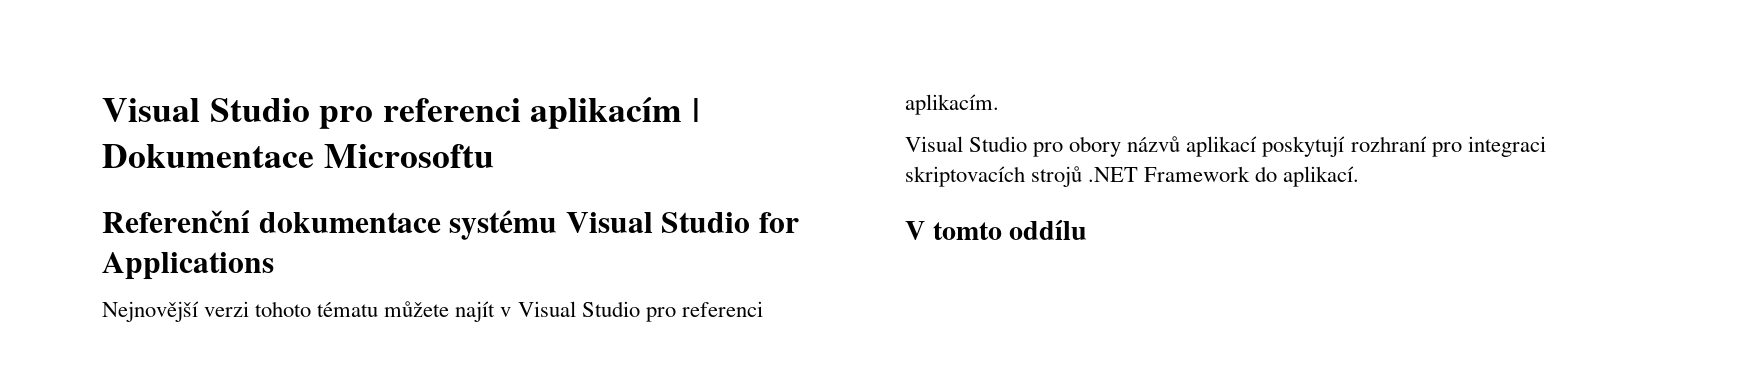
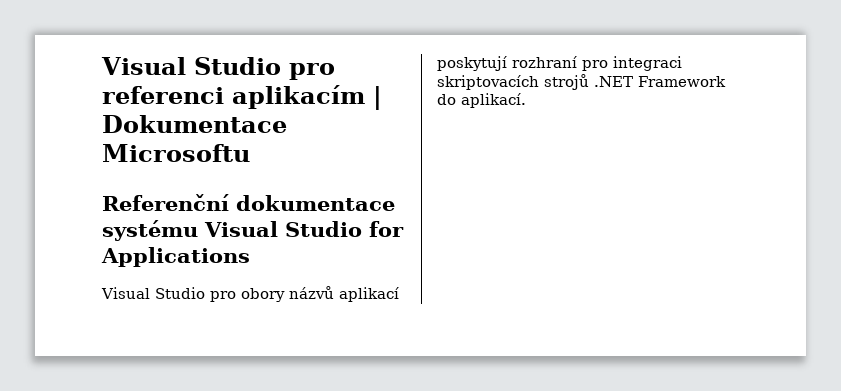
[102,301,763,322] [905,94,999,115] // Nejnovější verzi tohoto tématu můžete najít v Visual Studio pro referenci aplikacím. -> (250, 257) none
[905,219,1088,240] // V tomto oddílu -> (526, 100) none

